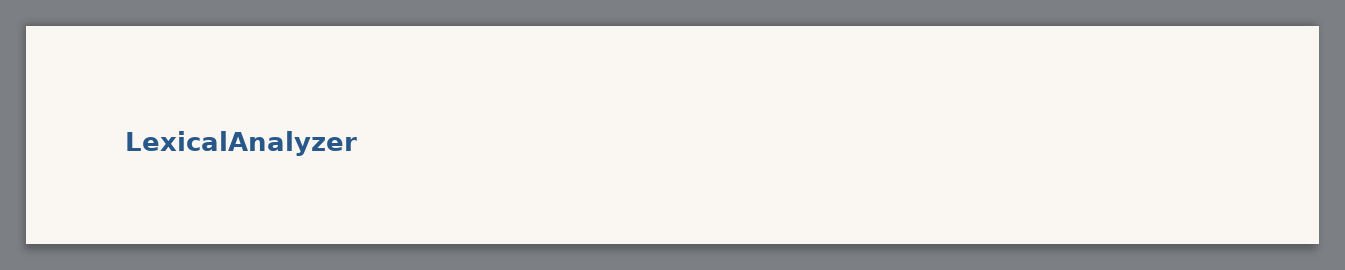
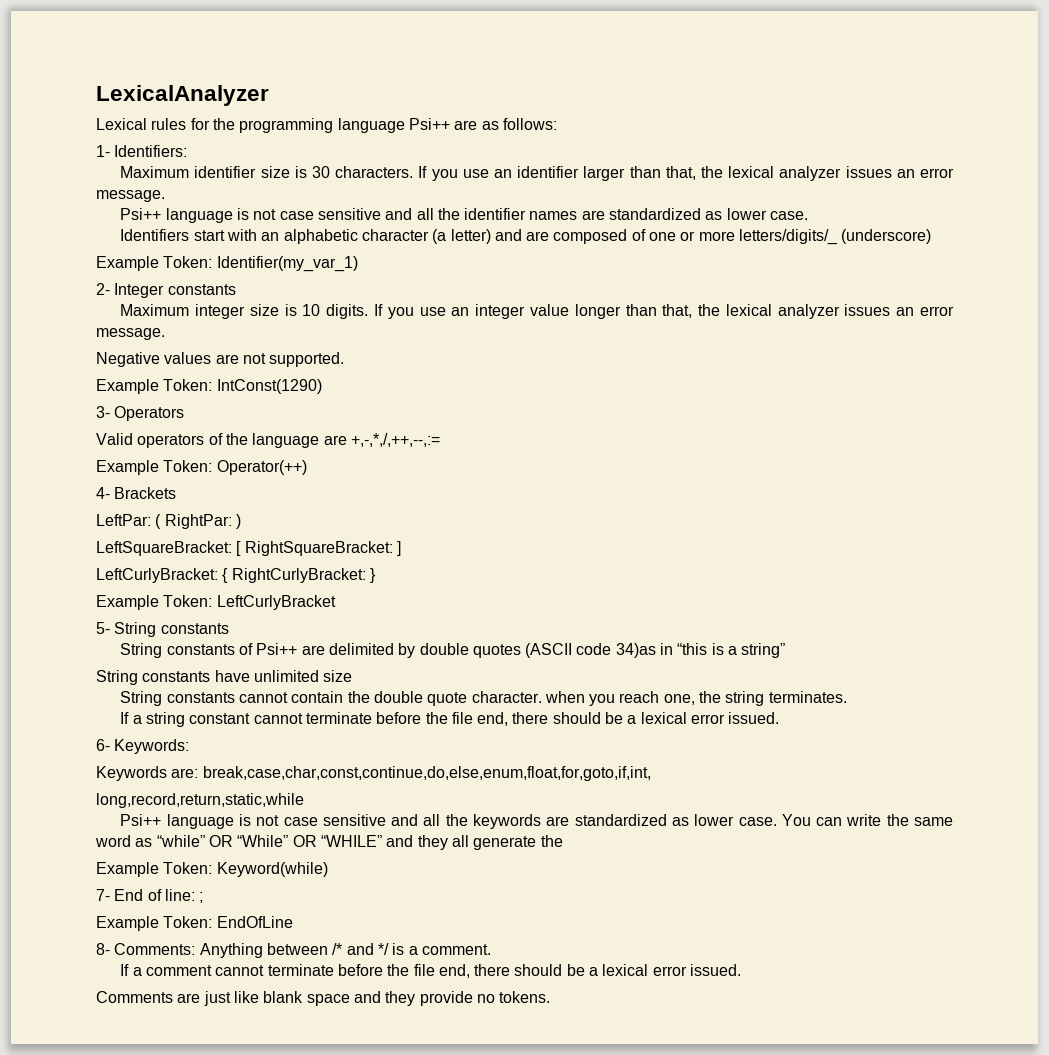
(357, 143) none -> [96,118,557,133] [96,145,188,157] [120,166,955,181] [96,190,165,202] [120,208,809,223] [120,229,932,245] [96,256,358,272] [96,283,236,298] [120,304,955,319] [96,328,165,340] [96,352,345,367] [96,379,322,394] [96,406,185,421] [96,433,440,448] [96,460,307,475] [96,487,177,499] [96,514,241,529] [96,541,401,556] [96,568,376,583] [96,595,336,610] [96,622,229,637] [120,643,786,658] [96,670,353,685] [120,691,847,706] [120,712,780,727] [96,739,190,754] [96,766,651,781] [96,793,304,808] [120,814,954,829] [95,835,563,850] [96,862,328,877] [96,889,204,903] [96,916,293,931] [96,943,491,958] [120,964,742,978] [96,991,551,1006] // Lexical rules for the programming language Psi++ are as follows: // 1- Identifiers: // Maximum identifier size is 30 characters. If you use an identifier larger than that, the lexical analyzer issues an error message. // Psi++ language is not case sensitive and all the identifier names are standardized as lower case. // Identifiers start with an alphabetic character (a letter) and are composed of one or more letters/digits/_ (underscore) // Example Token: Identifier(my_var_1) // 2- Integer constants // Maximum integer size is 10 digits. If you use an integer value longer than that, the lexical analyzer issues an error message. // Negative values are not supported. // Example Token: IntConst(1290) // 3- Operators // Valid operators of the language are +,-,*,/,++,--,:= // Example Token: Operator(++) // 4- Brackets // LeftPar: ( RightPar: ) // LeftSquareBracket: [ RightSquareBracket: ] // LeftCurlyBracket: { RightCurlyBracket: } // Example Token: LeftCurlyBracket // 5- String constants // String constants of Psi++ are delimited by double quotes (ASCII code 34)as in “this is a string” // String constants have unlimited size // String constants cannot contain the double quote character. when you reach one, the string terminates. // If a string constant cannot terminate before the file end, there should be a lexical error issued. // 6- Keywords: // Keywords are: break,case,char,const,continue,do,else,enum,float,for,goto,if,int, // long,record,return,static,while // Psi++ language is not case sensitive and all the keywords are standardized as lower case. You can write the same word as “while” OR “While” OR “WHILE” and they all generate the // Example Token: Keyword(while) // 7- End of line: ; // Example Token: EndOfLine // 8- Comments: Anything between /* and */ is a comment. // If a comment cannot terminate before the file end, there should be a lexical error issued. // Comments are just like blank space and they provide no tokens.

